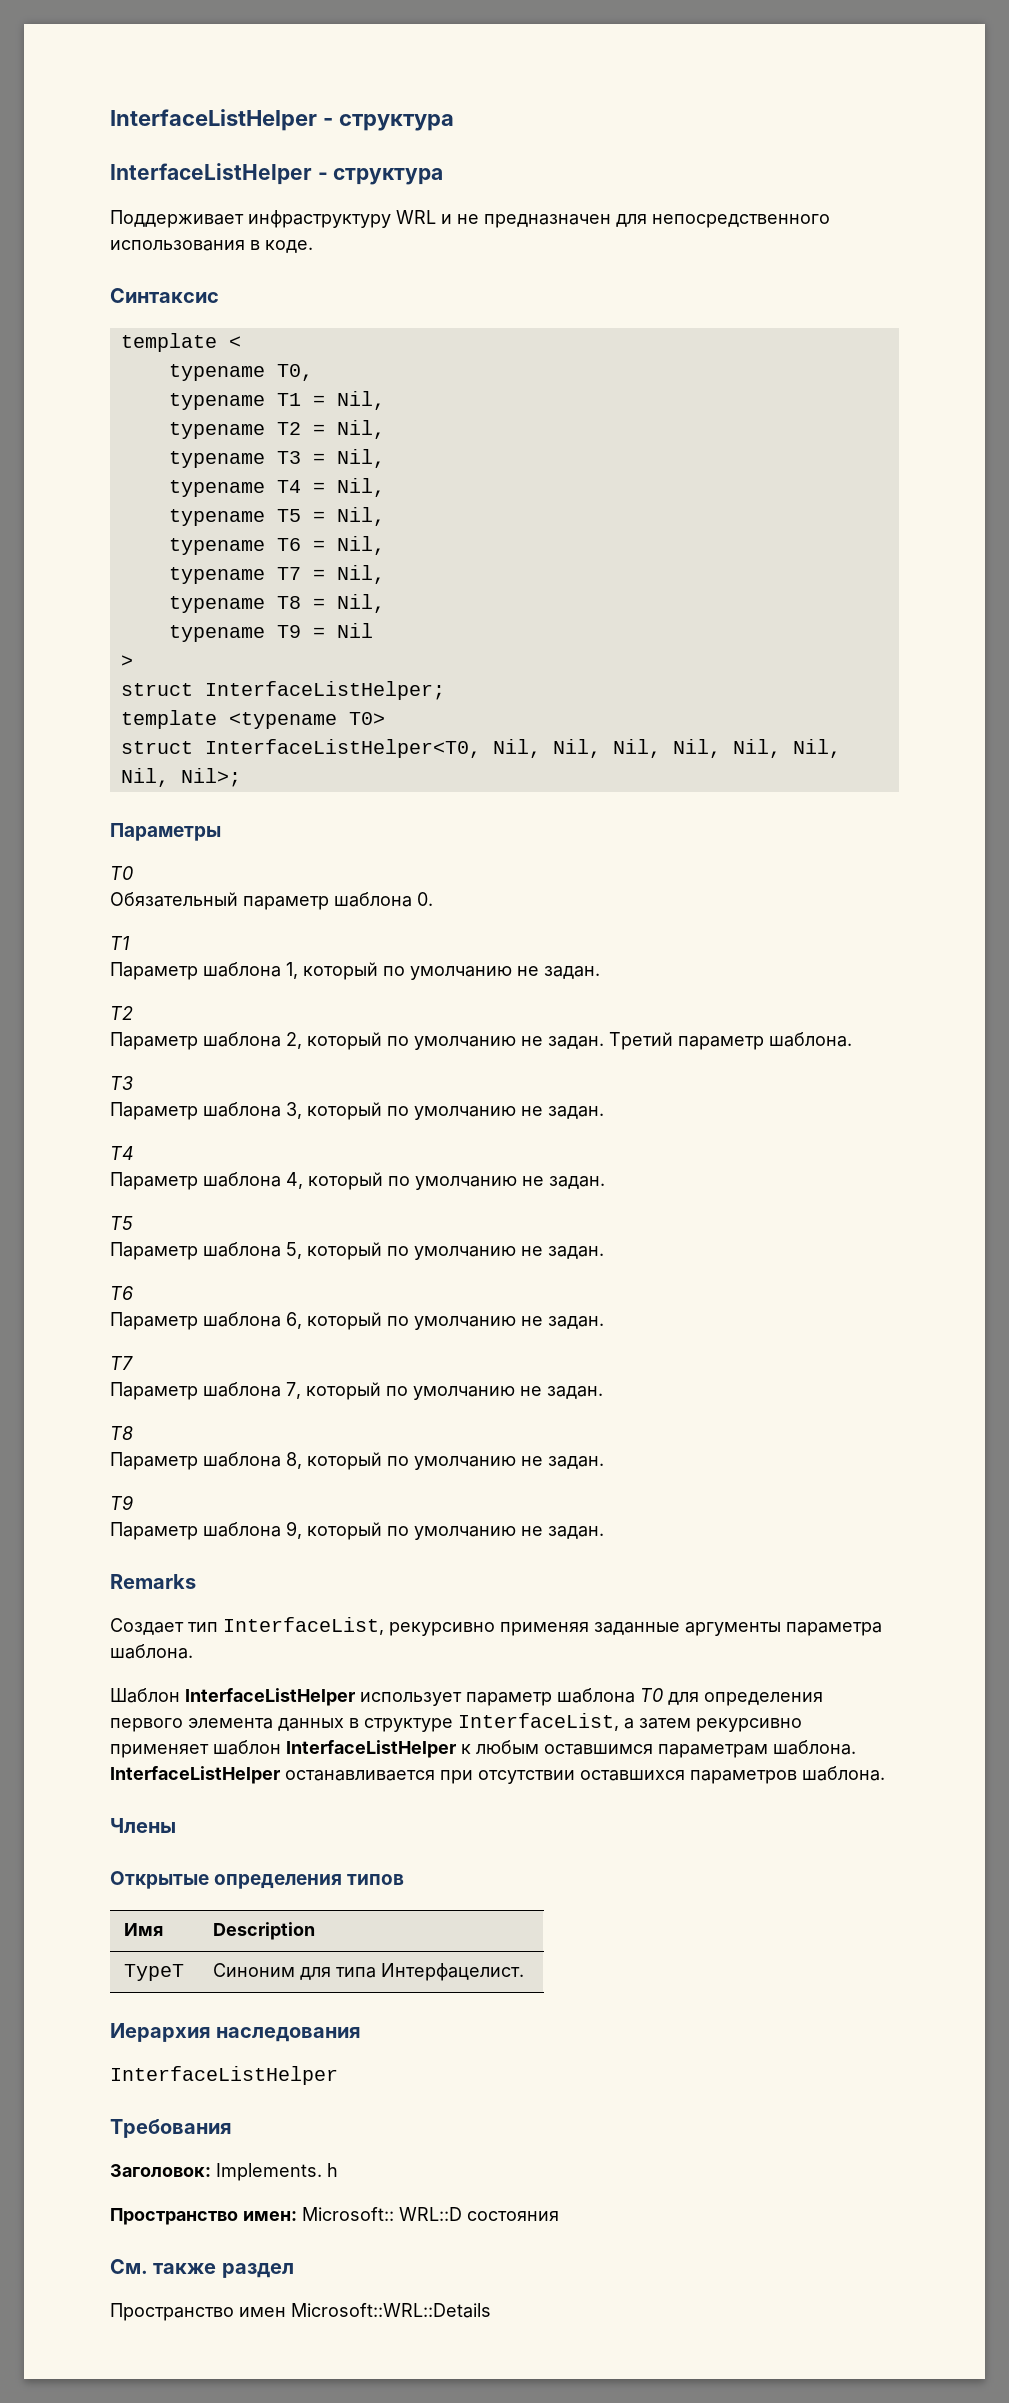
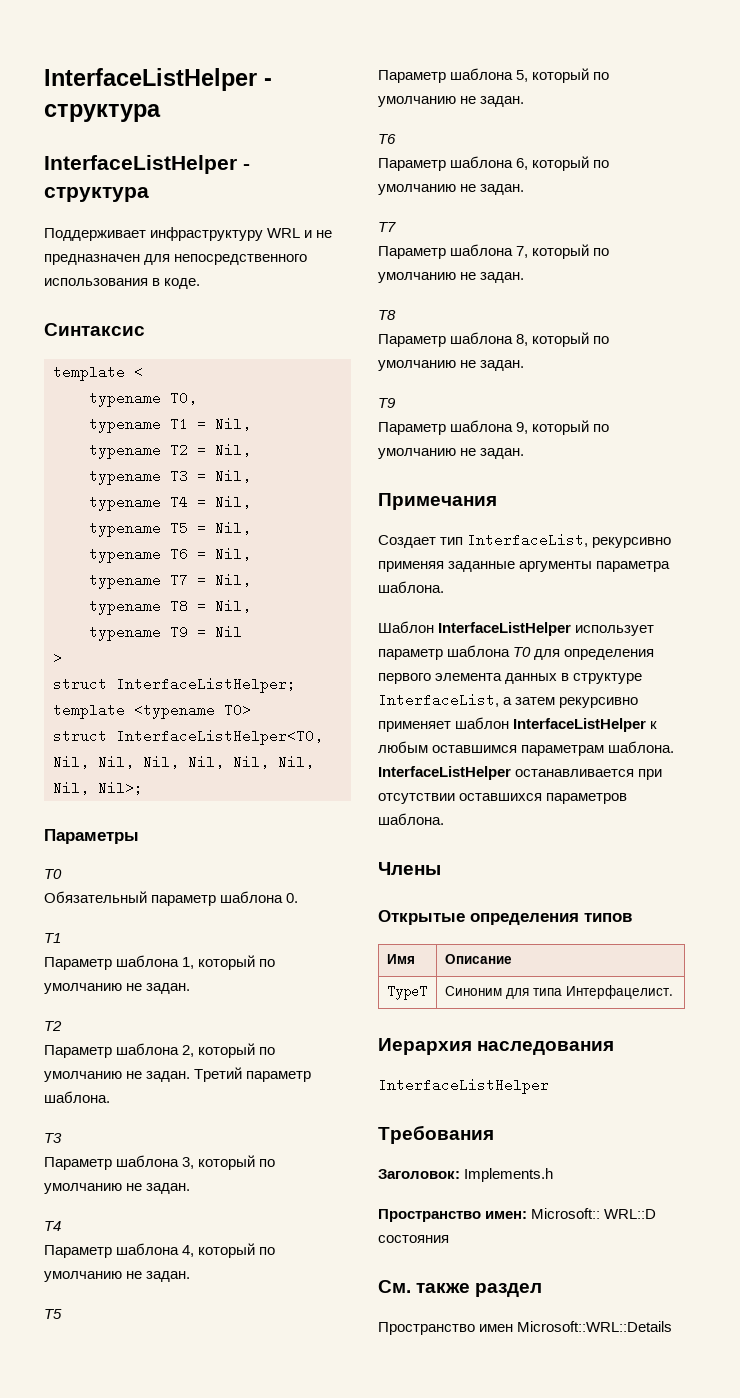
[110,1574,196,1589] Remarks -> [378,493,497,510] Примечания
[213,1922,316,1940] Description -> [444,954,512,964] Описание
[216,2163,338,2181] Implements. h -> [464,1168,554,1182] Implements.h

